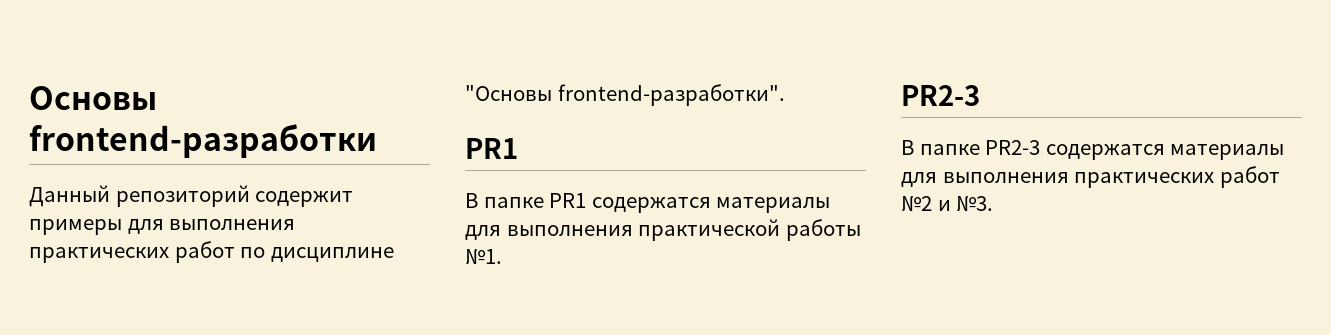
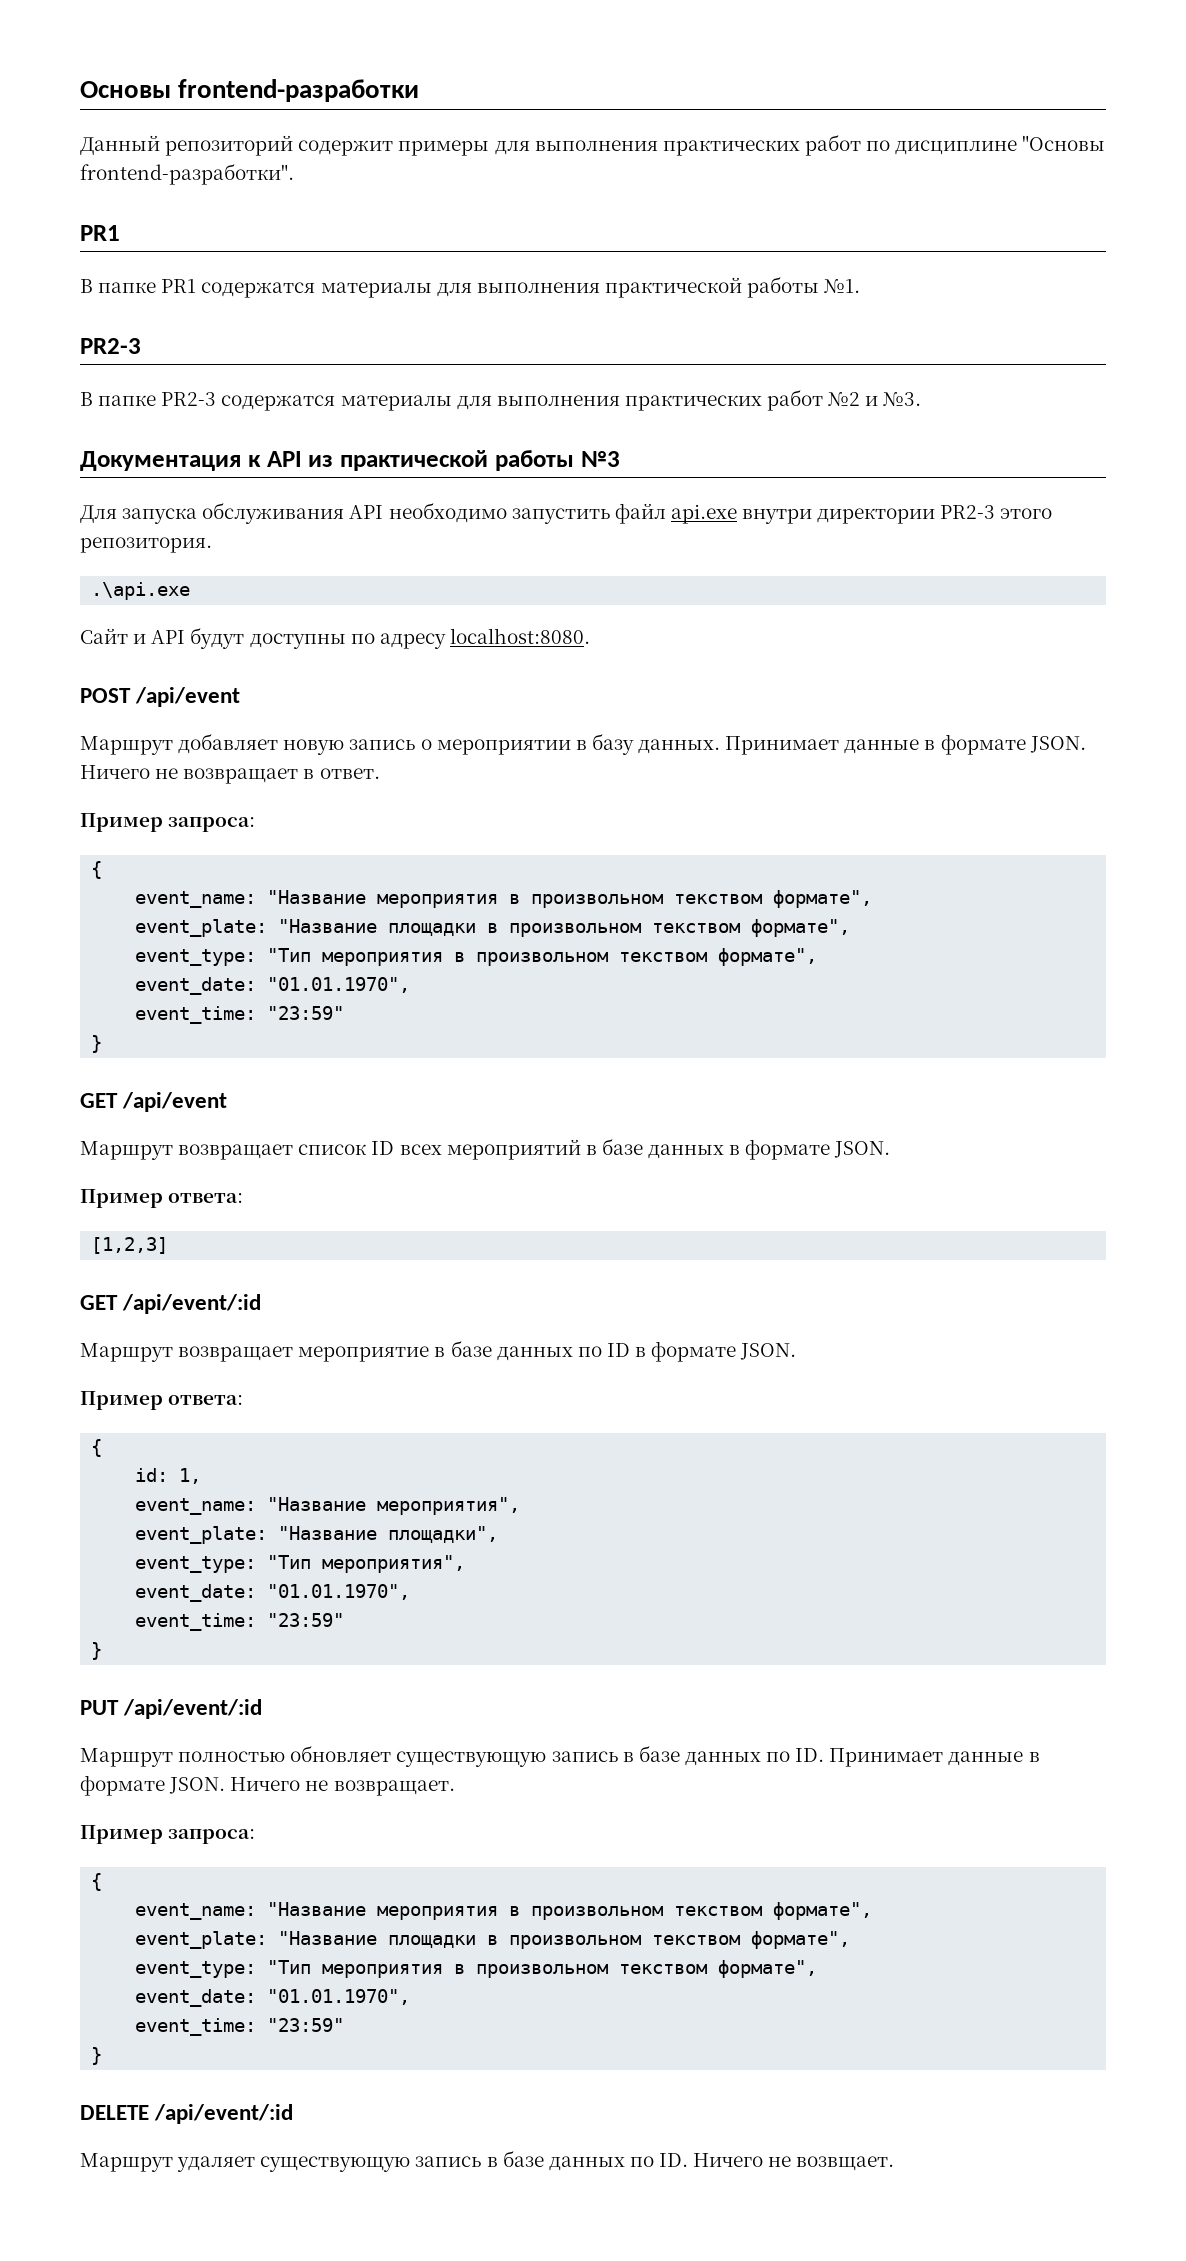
(994, 203) none -> [80,450,620,471] [80,502,1053,524] [80,537,212,553] [91,582,191,600] [80,627,590,649] [80,687,241,707] [80,733,1086,755] [80,765,380,784] [80,813,256,832] [91,861,103,879] [135,890,873,908] [135,919,851,937] [135,948,818,966] [135,977,411,995] [135,1006,345,1024] [91,1035,103,1053] [80,1092,228,1112] [80,1138,891,1160] [80,1189,244,1208] [91,1237,169,1254] [80,1294,262,1314] [80,1340,797,1362] [80,1391,244,1410] [91,1439,103,1457] [135,1468,202,1484] [135,1497,521,1515] [135,1526,499,1544] [135,1555,466,1573] [135,1584,411,1602] [135,1613,345,1631] [91,1642,103,1660] [80,1699,263,1719] [80,1745,1040,1767] [80,1775,455,1796] [80,1825,256,1844] [91,1873,103,1891] [135,1902,873,1920] [135,1931,851,1949] [135,1960,818,1978] [135,1989,411,2007] [135,2018,345,2036] [91,2047,103,2065] [80,2104,294,2124] [80,2150,895,2172] // Документация к API из практической работы №3 // Для запуска обслуживания API необходимо запустить файл api.exe внутри директории PR2-3 этого репозитория. // .\api.exe // Сайт и API будут доступны по адресу localhost:8080. // POST /api/event // Маршрут добавляет новую запись о мероприятии в базу данных. Принимает данные в формате JSON. Ничего не возвращает в ответ. // Пример запроса: // { // event_name: "Название мероприятия в произвольном текством формате", // event_plate: "Название площадки в произвольном текством формате", // event_type: "Тип мероприятия в произвольном текством формате", // event_date: "01.01.1970", // event_time: "23:59" // } // GET /api/event // Маршрут возвращает список ID всех мероприятий в базе данных в формате JSON. // Пример ответа: // [1,2,3] // GET /api/event/:id // Маршрут возвращает мероприятие в базе данных по ID в формате JSON. // Пример ответа: // { // id: 1, // event_name: "Название мероприятия", // event_plate: "Название площадки", // event_type: "Тип мероприятия", // event_date: "01.01.1970", // event_time: "23:59" // } // PUT /api/event/:id // Маршрут полностью обновляет существующую запись в базе данных по ID. Принимает данные в формате JSON. Ничего не возвращает. // Пример запроса: // { // event_name: "Название мероприятия в произвольном текством формате", // event_plate: "Название площадки в произвольном текством формате", // event_type: "Тип мероприятия в произвольном текством формате", // event_date: "01.01.1970", // event_time: "23:59" // } // DELETE /api/event/:id // Маршрут удаляет существующую запись в базе данных по ID. Ничего не возвщает.

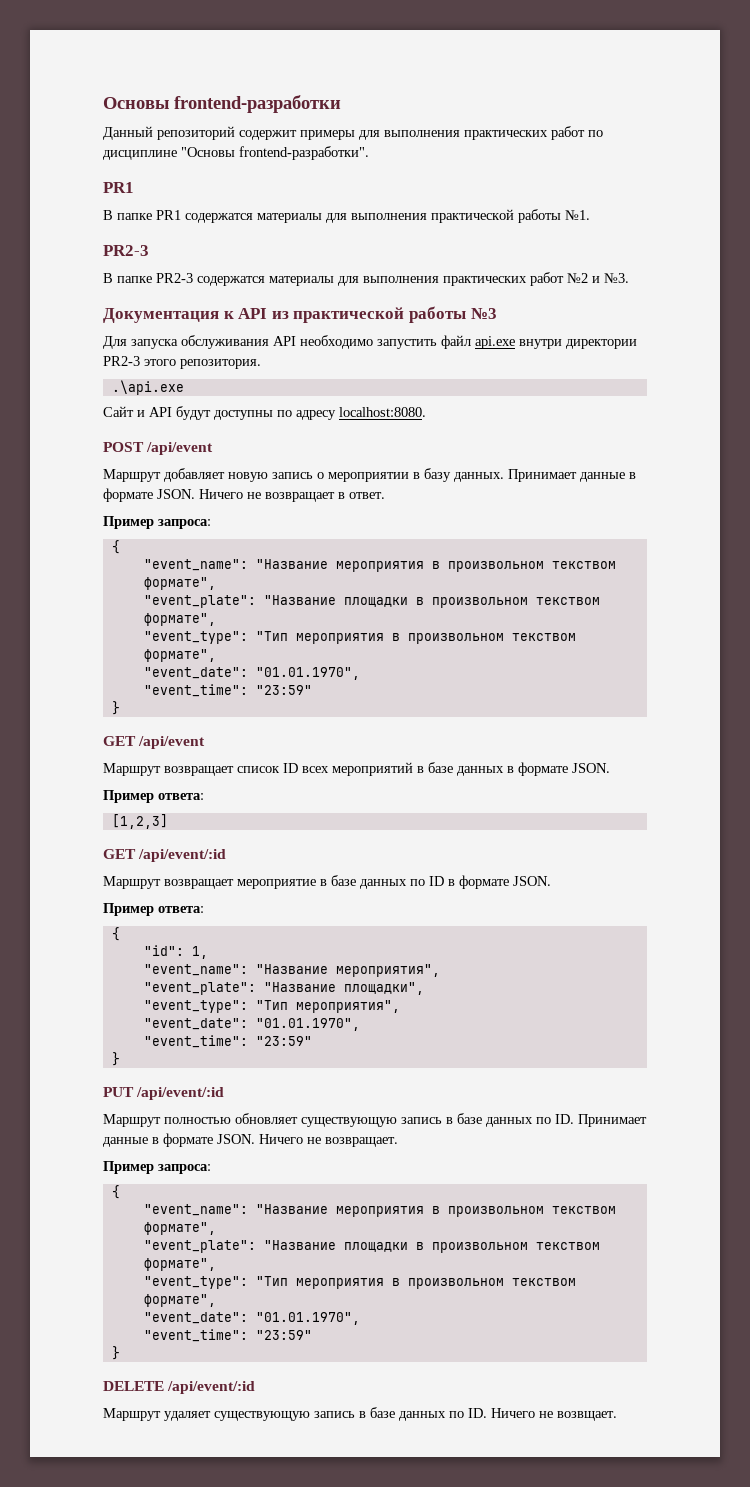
[135,890,873,908] [135,919,851,937] [135,948,818,966] [135,977,411,995] [135,1006,257,1024] event_name: "Название мероприятия в произвольном текством формате", // event_plate: "Название площадки в произвольном текством формате", // event_type: "Тип мероприятия в произвольном текством формате", // event_date: "01.01.1970", // event_time: -> [143,559,616,572] [143,577,216,590] [143,595,600,608] [143,613,216,626] [143,631,576,644] [143,649,216,662] [143,667,360,680] [143,684,248,697] "event_name": "Название мероприятия в произвольном текством формате", // "event_plate": "Название площадки в произвольном текством формате", // "event_type": "Тип мероприятия в произвольном текством формате", // "event_date": "01.01.1970", // "event_time":
[135,1468,169,1482] id: -> [143,945,184,956] "id":
[135,1498,257,1515] event_name: -> [143,964,248,976] "event_name":
[135,1526,268,1544] event_plate: -> [143,982,256,995] "event_plate":
[135,1556,257,1573] event_type: -> [143,1000,248,1013] "event_type":
[135,1584,411,1602] [135,1613,257,1631] event_date: "01.01.1970", // event_time: -> [143,1018,360,1031] [143,1035,248,1048] "event_date": "01.01.1970", // "event_time":
[135,1902,873,1920] [135,1931,851,1949] [135,1960,818,1978] [135,1989,411,2007] [135,2018,257,2036] event_name: "Название мероприятия в произвольном текством формате", // event_plate: "Название площадки в произвольном текством формате", // event_type: "Тип мероприятия в произвольном текством формате", // event_date: "01.01.1970", // event_time: -> [143,1204,616,1217] [143,1222,216,1235] [143,1240,600,1253] [143,1258,216,1271] [143,1276,576,1289] [143,1294,216,1307] [143,1312,360,1325] [143,1329,248,1342] "event_name": "Название мероприятия в произвольном текством формате", // "event_plate": "Название площадки в произвольном текством формате", // "event_type": "Тип мероприятия в произвольном текством формате", // "event_date": "01.01.1970", // "event_time":

